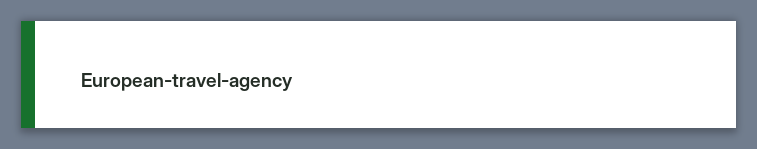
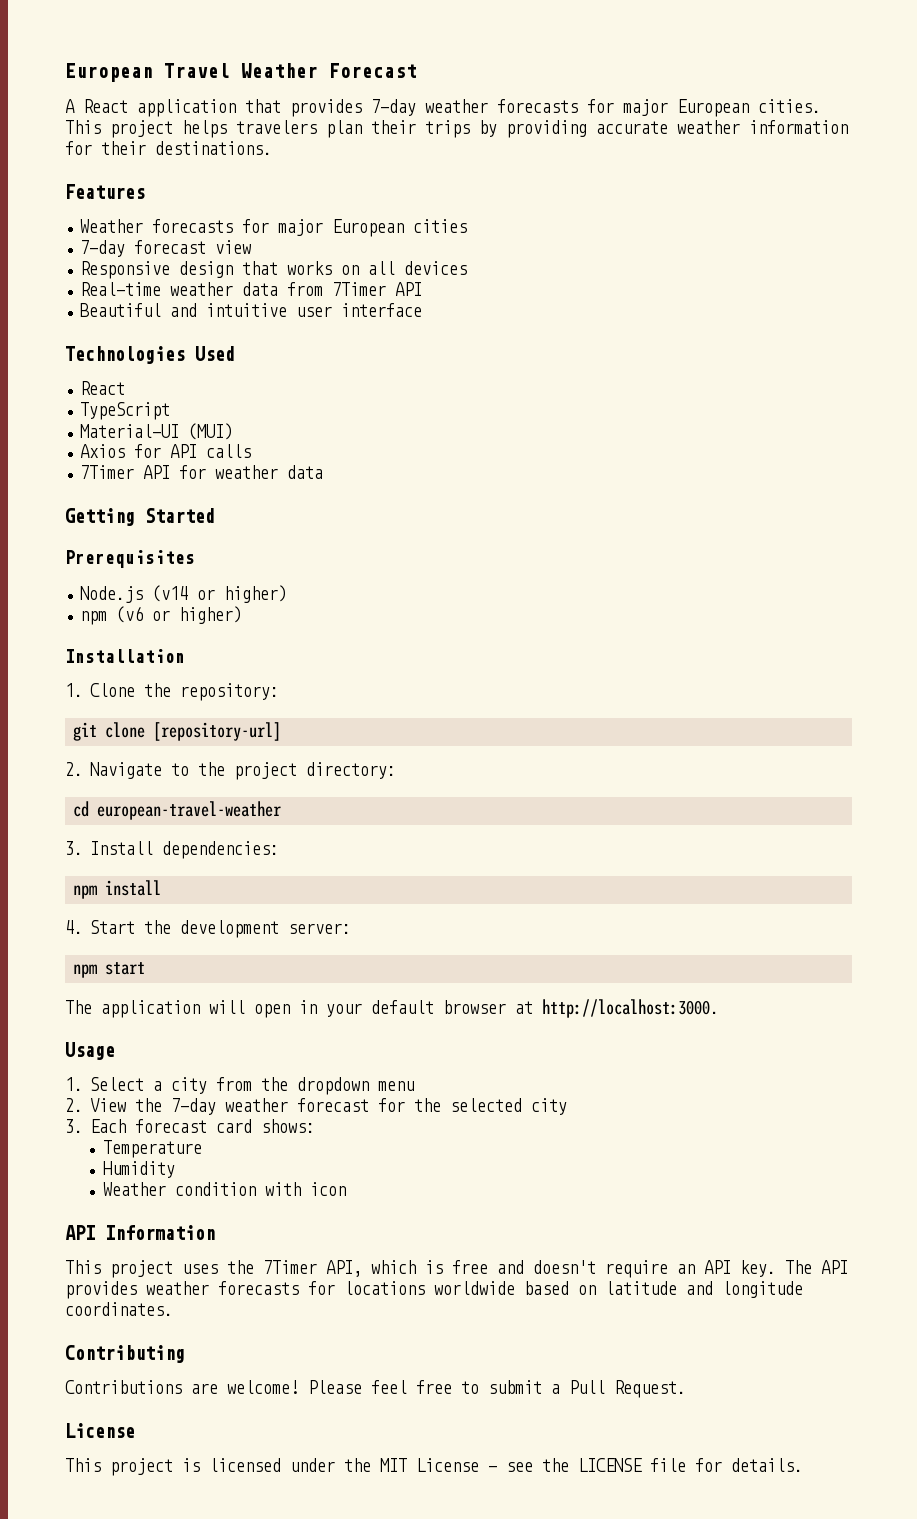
[81,73,293,91] European-travel-agency -> [65,63,417,82] [65,99,821,117] [65,120,848,138] [65,141,272,155] [65,184,145,199] [80,219,468,237] [80,240,252,257] [80,261,468,279] [80,282,423,296] [80,303,423,317] [65,346,235,364] [80,381,126,395] [80,402,171,420] [80,423,234,440] [80,444,252,458] [80,465,324,479] [65,508,215,526] [65,550,195,568] [80,585,288,603] [80,606,243,625] [65,649,185,663] [65,683,279,701] [73,722,282,741] [65,762,396,780] [73,801,282,820] [65,841,279,859] [73,880,162,899] [65,920,351,938] [73,962,146,978] [65,999,719,1018] [65,1042,115,1060] [65,1077,414,1095] [65,1098,567,1115] [65,1119,315,1133] [103,1140,203,1158] [103,1161,176,1178] [103,1182,347,1196] [65,1225,215,1240] [65,1260,848,1278] [65,1281,803,1299] [65,1302,173,1316] [65,1345,185,1363] [65,1380,686,1398] [65,1423,135,1438] [65,1458,803,1476] European Travel Weather Forecast // A React application that provides 7-day weather forecasts for major European cities. This project helps travelers plan their trips by providing accurate weather information for their destinations. // Features // Weather forecasts for major European cities // 7-day forecast view // Responsive design that works on all devices // Real-time weather data from 7Timer API // Beautiful and intuitive user interface // Technologies Used // React // TypeScript // Material-UI (MUI) // Axios for API calls // 7Timer API for weather data // Getting Started // Prerequisites // Node.js (v14 or higher) // npm (v6 or higher) // Installation // 1. Clone the repository: // git clone [repository-url] // 2. Navigate to the project directory: // cd european-travel-weather // 3. Install dependencies: // npm install // 4. Start the development server: // npm start // The application will open in your default browser at http://localhost:3000. // Usage // 1. Select a city from the dropdown menu // 2. View the 7-day weather forecast for the selected city // 3. Each forecast card shows: // Temperature // Humidity // Weather condition with icon // API Information // This project uses the 7Timer API, which is free and doesn't require an API key. The API provides weather forecasts for locations worldwide based on latitude and longitude coordinates. // Contributing // Contributions are welcome! Please feel free to submit a Pull Request. // License // This project is licensed under the MIT License - see the LICENSE file for details.

